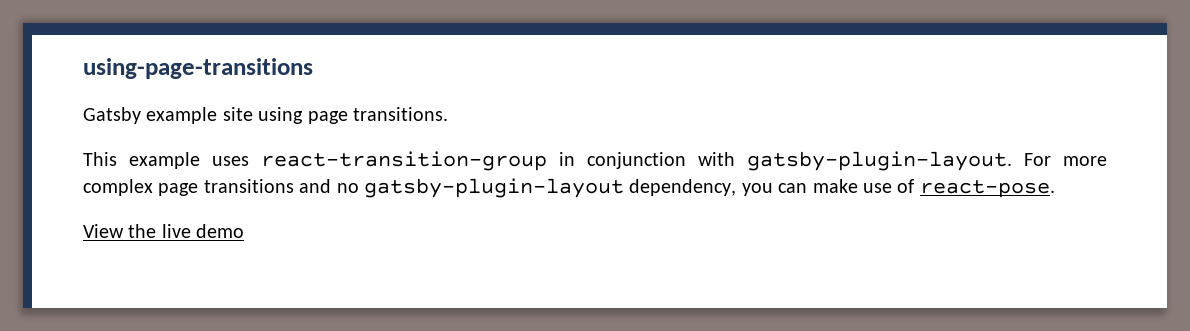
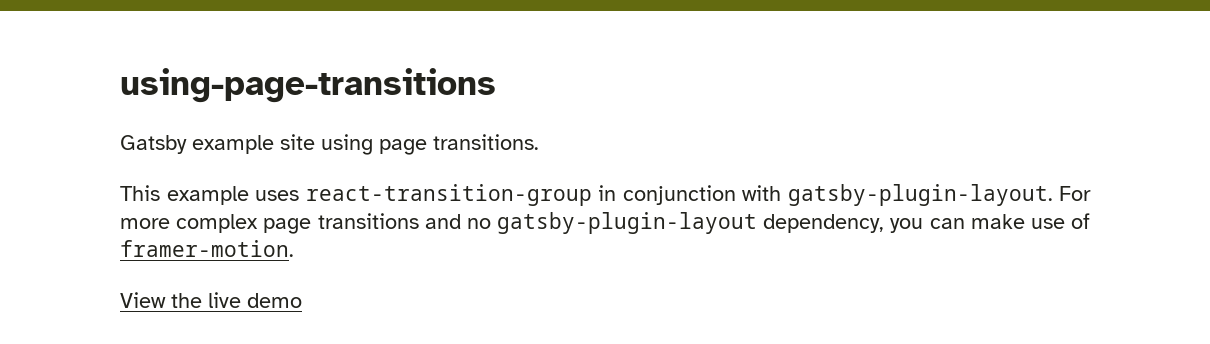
[919,180,1055,198] react-pose. -> [120,240,294,257] framer-motion.

